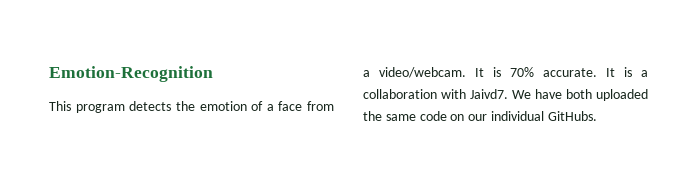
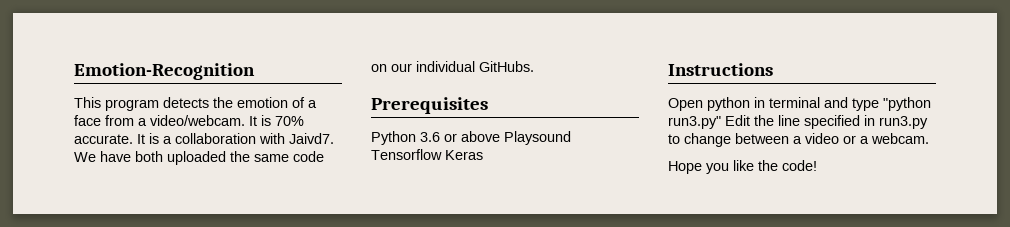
(597, 116) none -> [371,97,488,114] [371,131,571,145] [371,149,483,160] [668,63,773,76] [668,97,931,111] [668,115,928,129] [668,133,929,147] [668,160,817,174] // Prerequisites // Python 3.6 or above Playsound Tensorflow Keras // Instructions // Open python in terminal and type "python run3.py" Edit the line specified in run3.py to change between a video or a webcam. // Hope you like the code!

